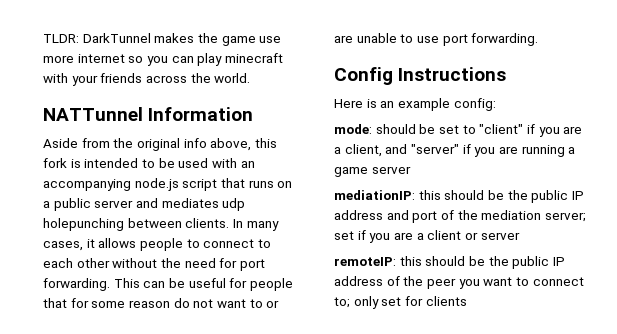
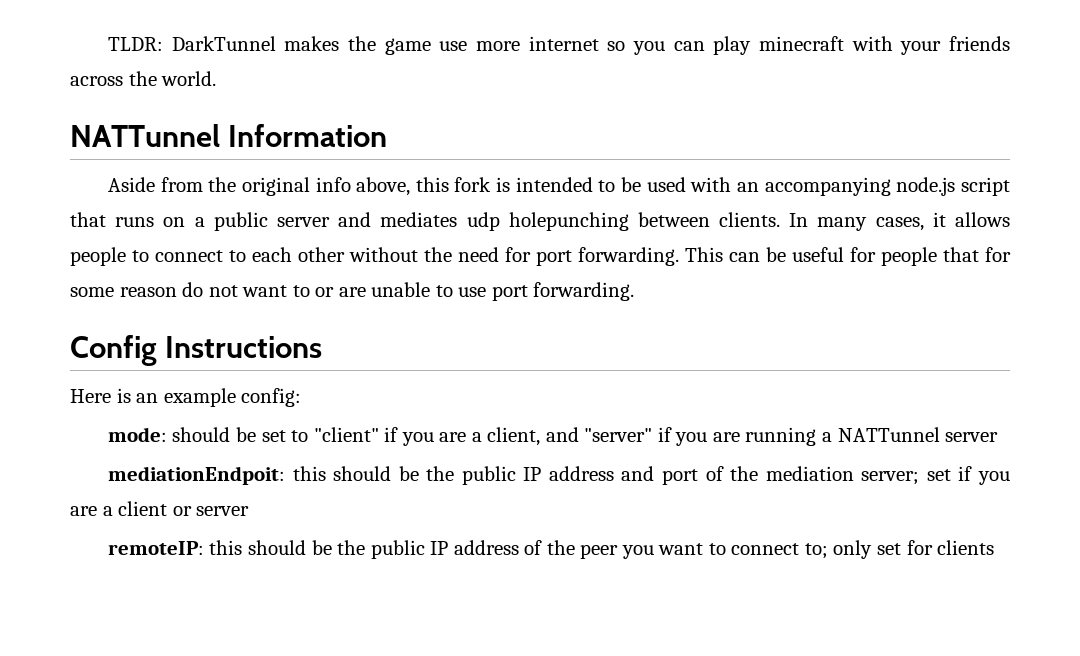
[334,166,411,177] [334,190,415,200] game server // mediationIP: -> [837,427,999,442] [107,466,285,485] NATTunnel server // mediationEndpoit:

